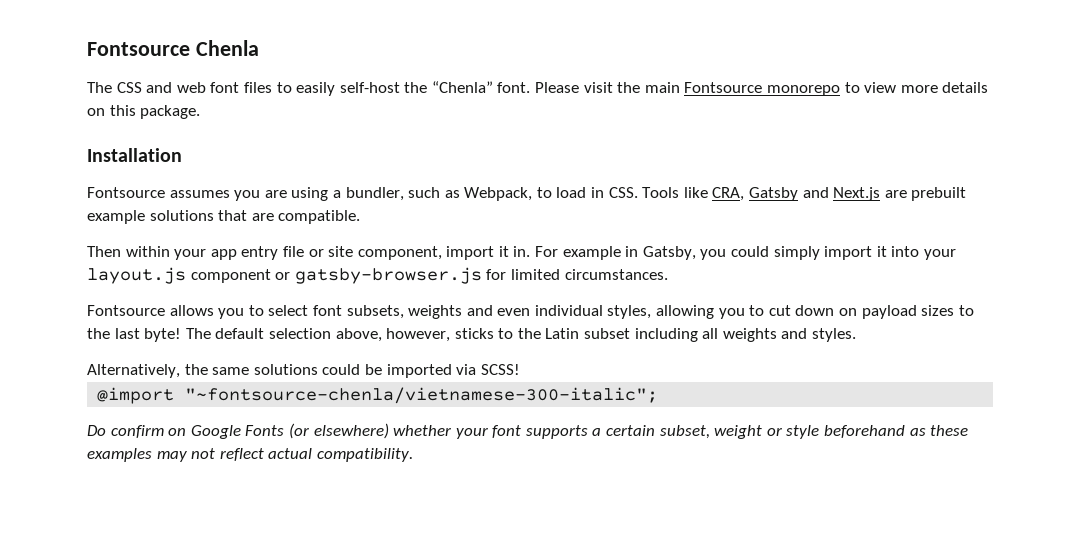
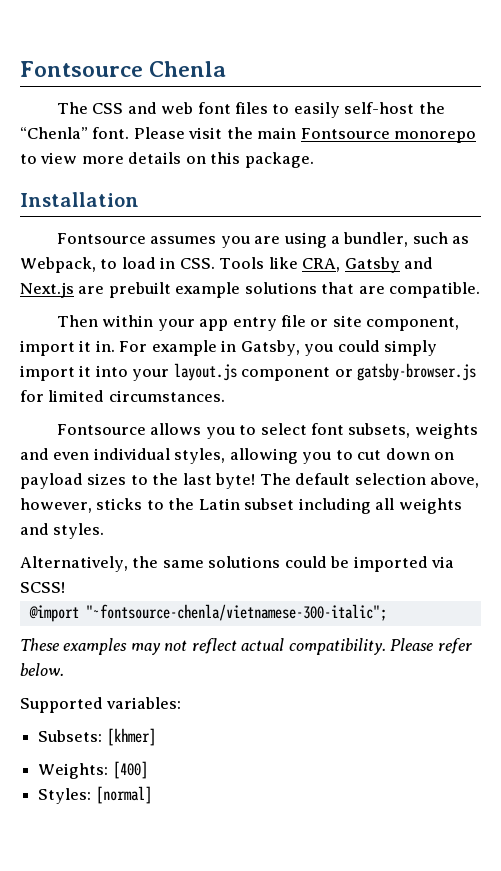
[87,423,969,439] Do confirm on Google Fonts (or elsewhere) whether your font supports a certain subset, weight or style beforehand as these -> [20,638,60,651] These
(413, 455) none -> [390,638,472,654] [20,663,64,676] [20,697,182,713] [38,728,156,746] [38,761,148,779] [38,786,152,804] Please refer below. // Supported variables: // Subsets: [khmer] // Weights: [400] // Styles: [normal]

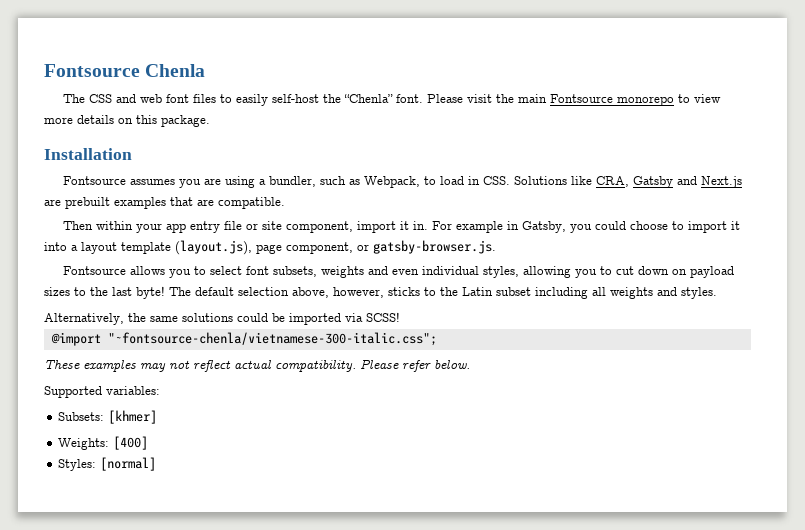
[219,257,265,269] Tools -> [514,176,568,185] Solutions
[175,282,317,298] example solutions -> [114,197,166,209] examples
[384,340,438,356] simply -> [630,221,685,230] choose to
[132,363,477,381] [20,390,225,402] your layout.js component or gatsby-browser.js for limited circumstances. -> [71,240,496,255] a layout template (layout.js), page component, or gatsby-browser.js.
[85,604,387,621] "~fontsource-chenla/vietnamese-300-italic"; -> [107,332,437,346] "~fontsource-chenla/vietnamese-300-italic.css";

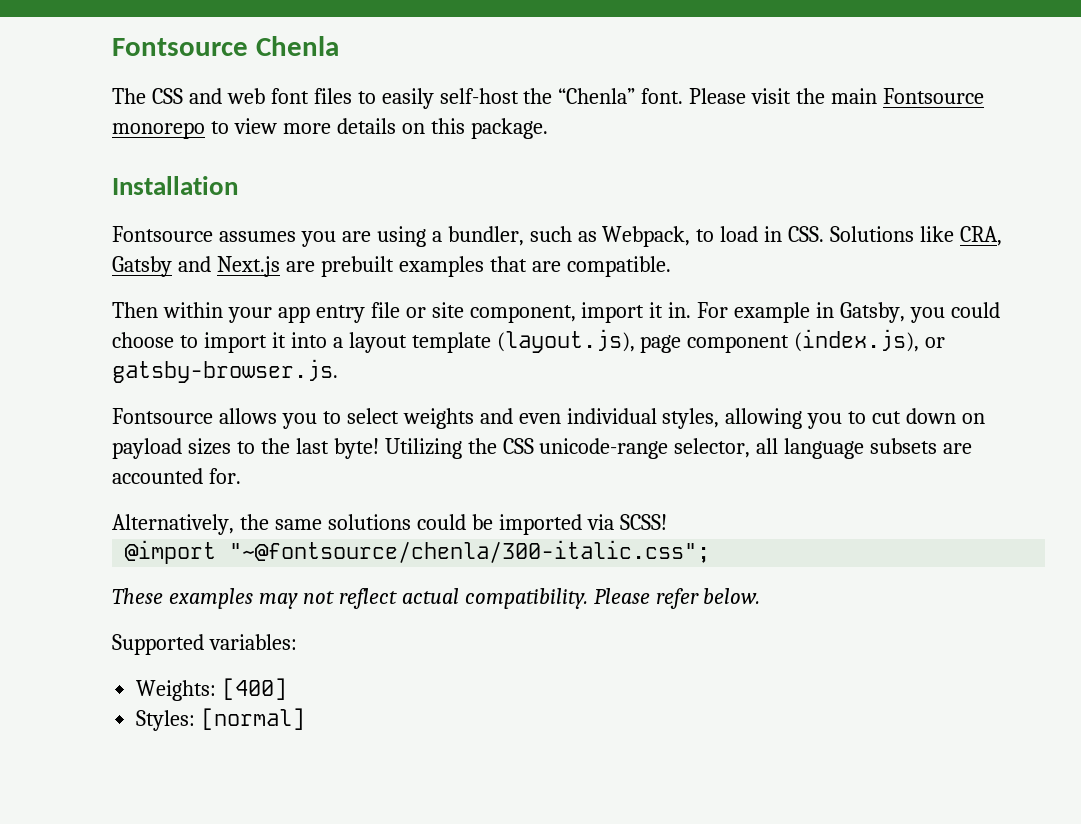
[286,242,353,254] component, -> [687,329,920,353] component (index.js),
[246,266,318,277] font subsets, -> (399, 416) none
[169,287,717,299] The default selection above, however, sticks to the Latin subset including all weights and styles. -> [384,438,973,459] [112,468,241,484] Utilizing the CSS unicode-range selector, all language subsets are accounted for.
[107,332,437,346] "~fontsource-chenla/vietnamese-300-italic.css"; -> [229,540,711,563] "~@fontsource/chenla/300-italic.css";
[58,410,158,424] // Subsets: [khmer] -> (297, 642) none

